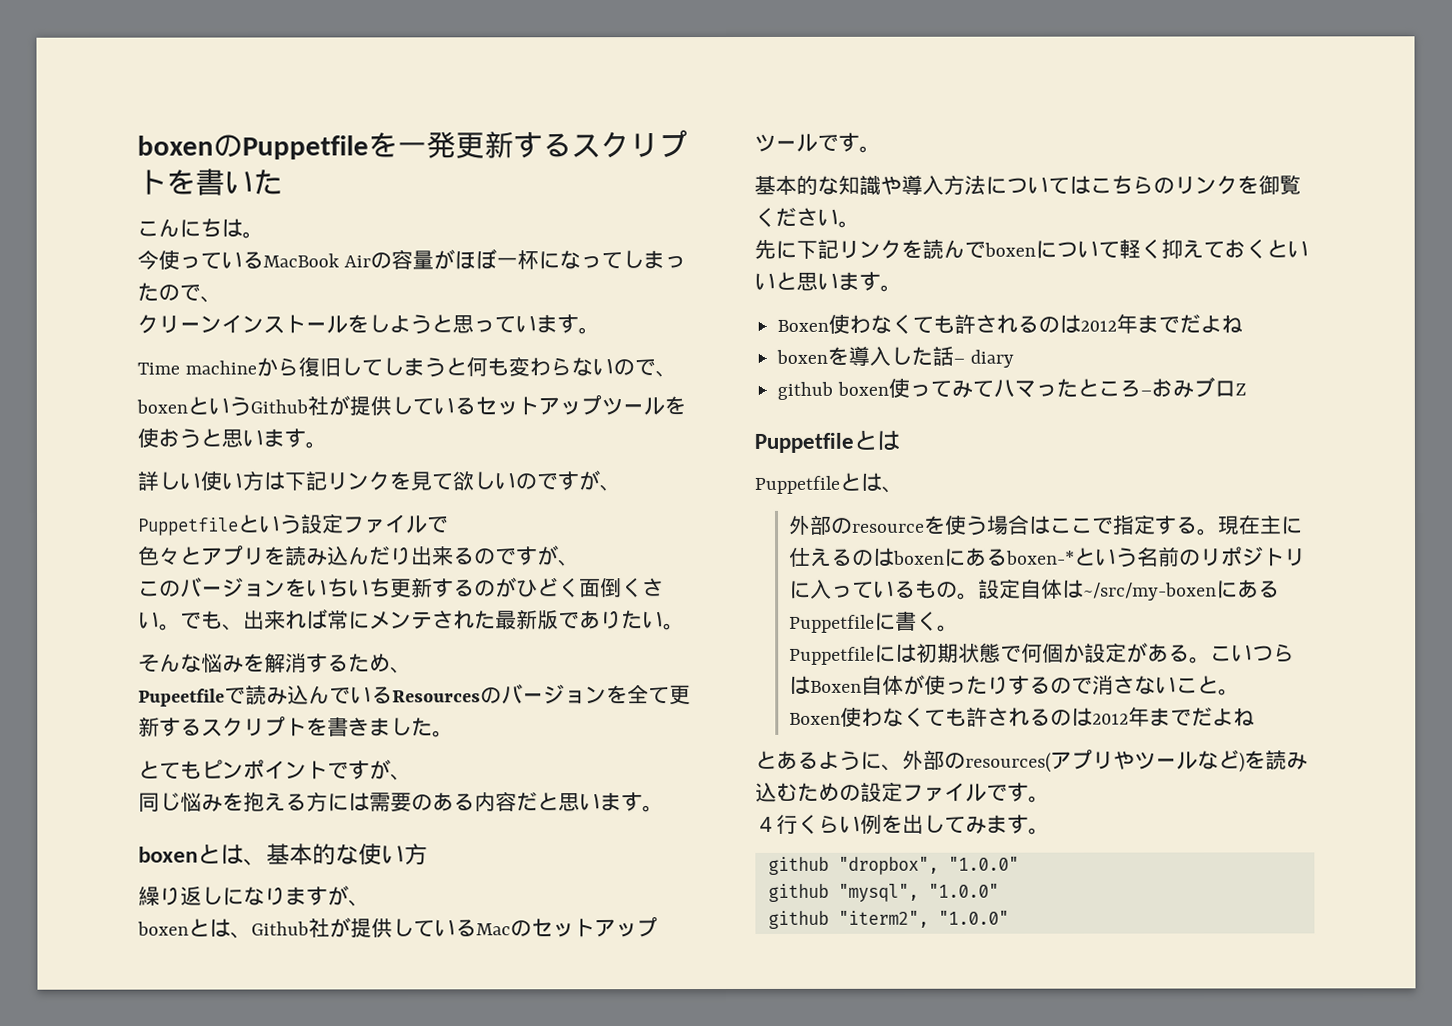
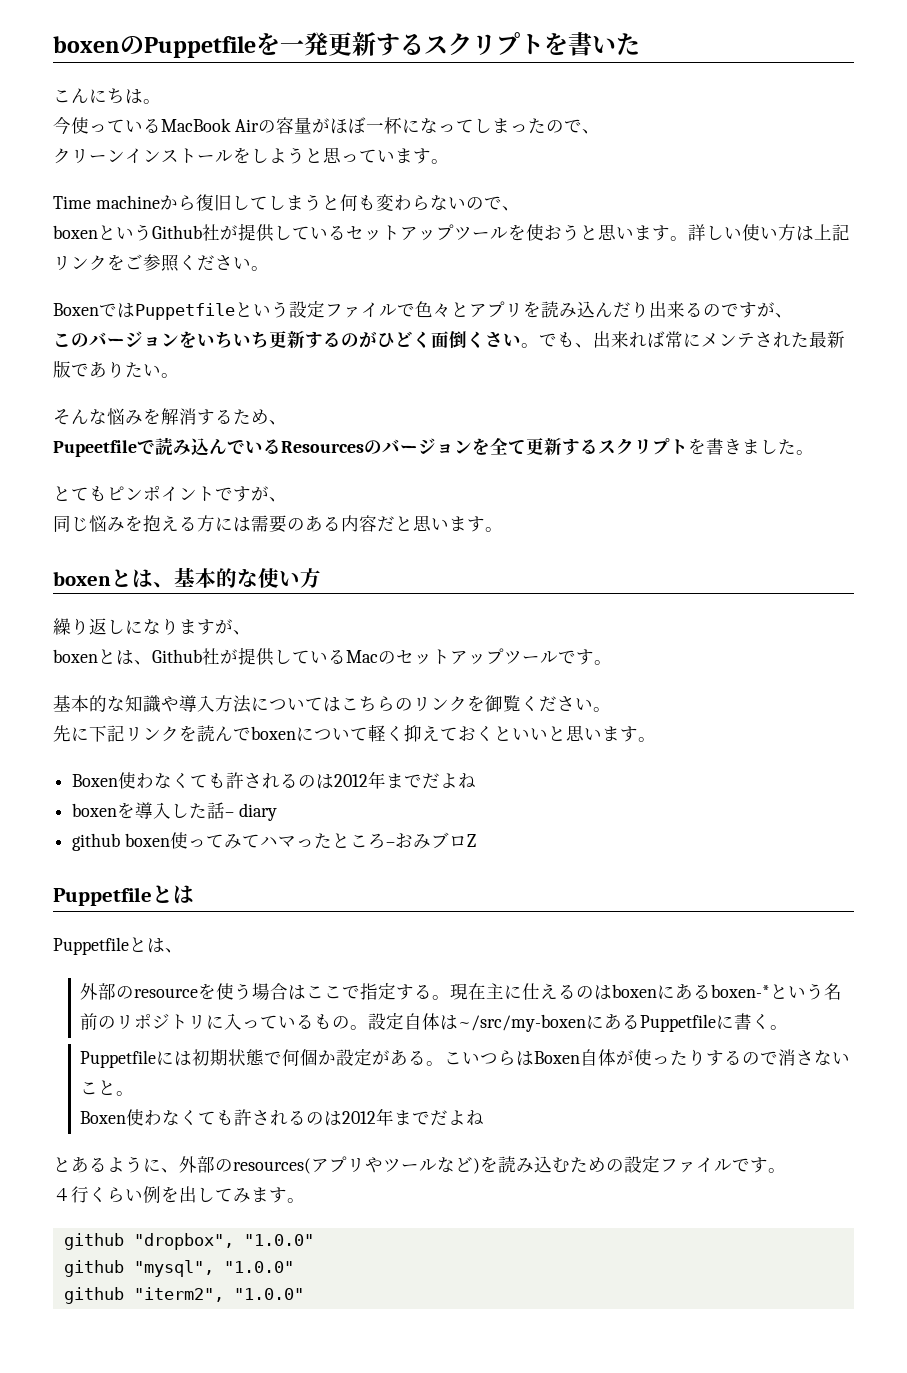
(327, 445) // -> (688, 238) none
[284,470,621,492] 下記リンクを見て欲しいのですが、 // -> [814,224,850,241] [53,254,269,272] [53,303,135,318] 上記リンクをご参照ください。 // Boxenでは
(449, 525) // -> (415, 310) none

